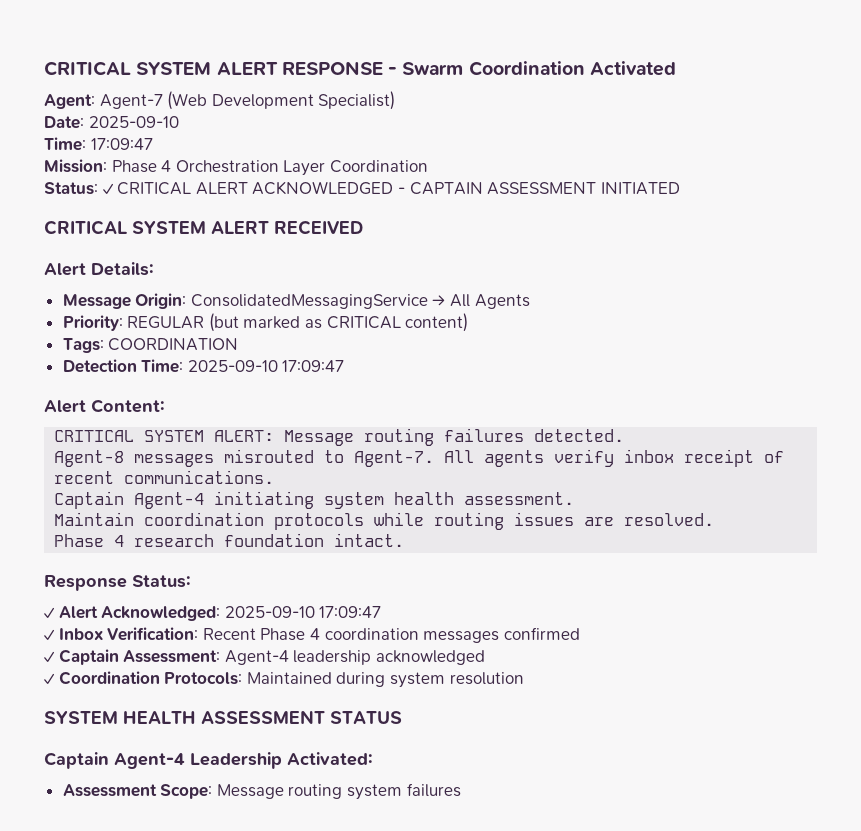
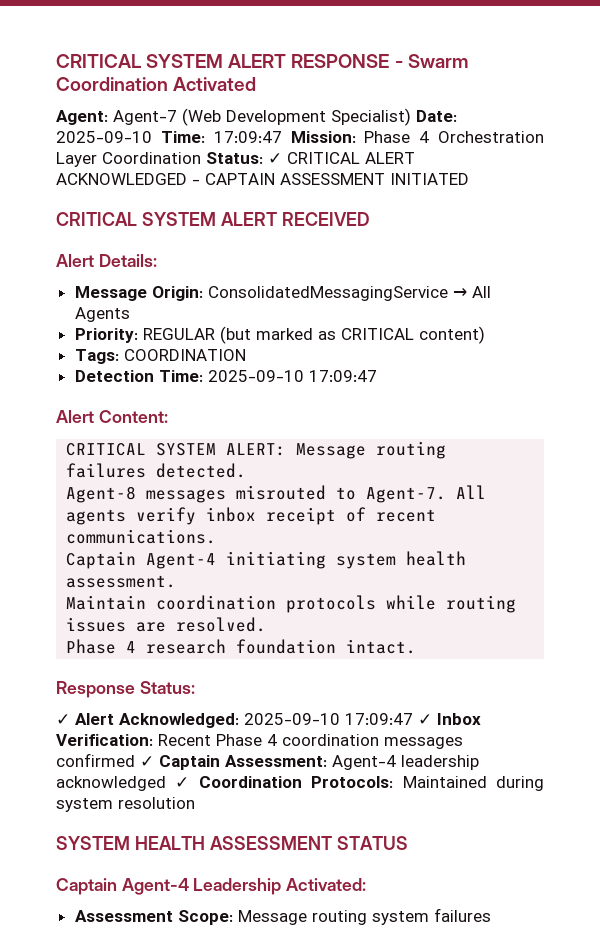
(396, 100) // -> (411, 117) none
(179, 122) // -> (152, 137) none
(153, 144) // -> (282, 137) none
(428, 166) // -> (201, 158) none
(382, 612) // -> (413, 719) none
(580, 633) // -> (135, 760) none
(485, 657) // -> (166, 783) none

